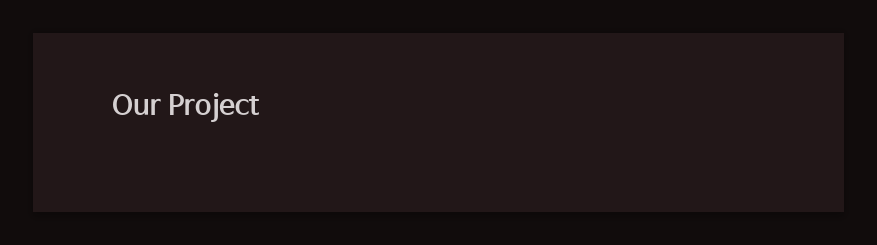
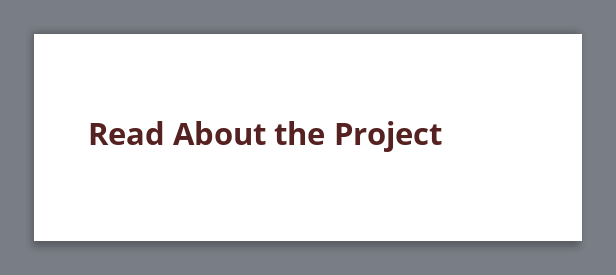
[112,94,161,115] Our -> [88,121,326,145] Read About the

